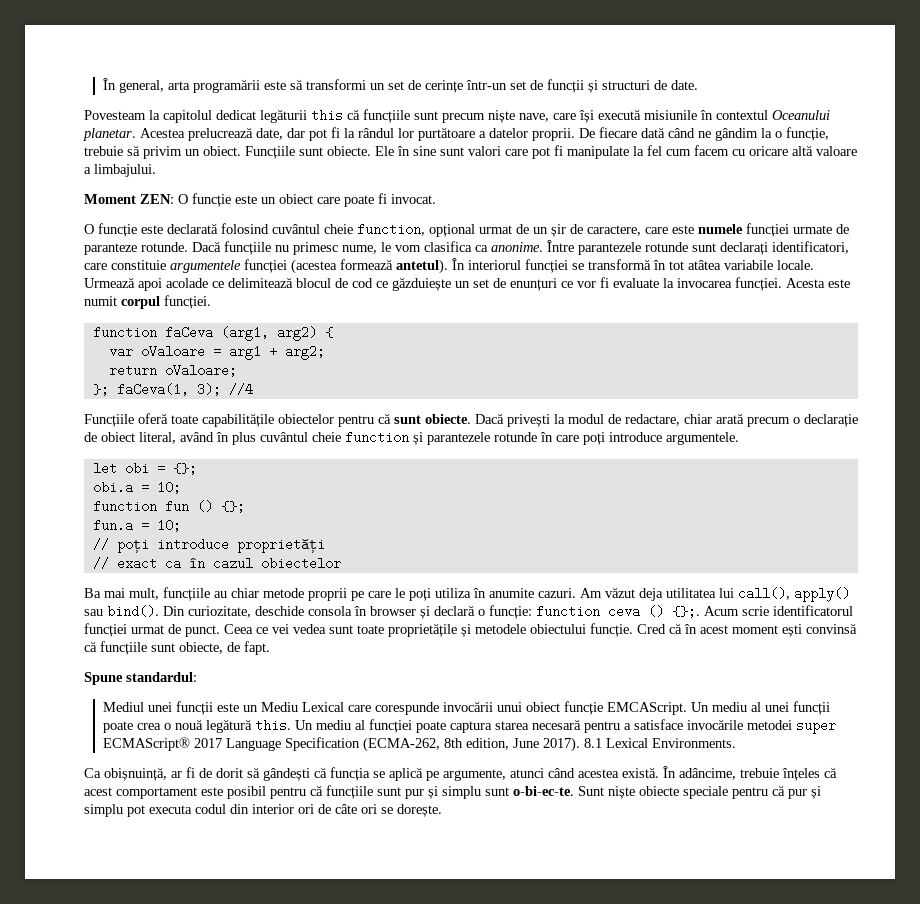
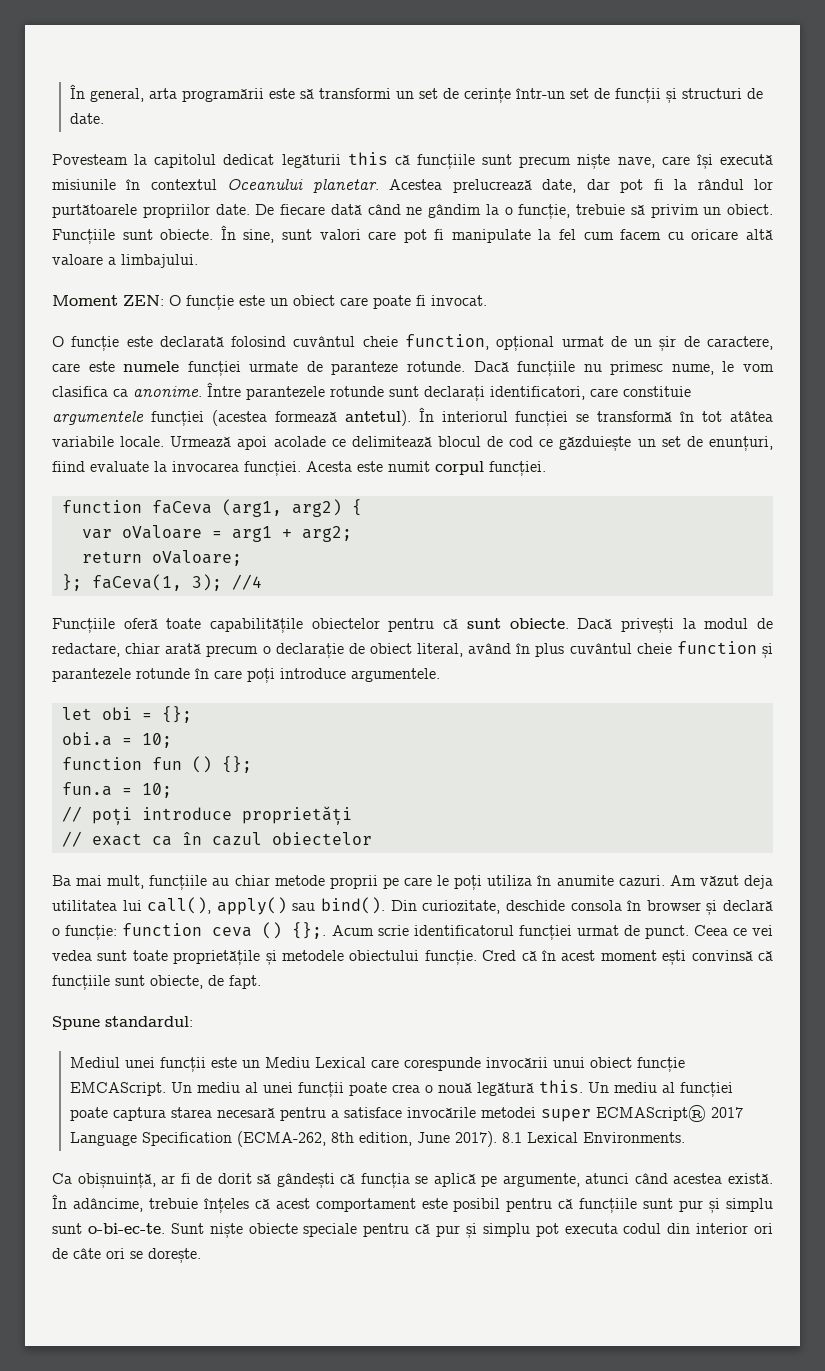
[418,127,575,141] purtătoare a datelor proprii. -> [52,204,250,218] purtătoarele propriilor date.
[375,146,436,156] Ele în sine -> [220,225,275,243] În sine,
[510,277,609,291] enunțuri ce vor fi -> [708,436,773,451] [52,461,85,472] enunțuri, fiind

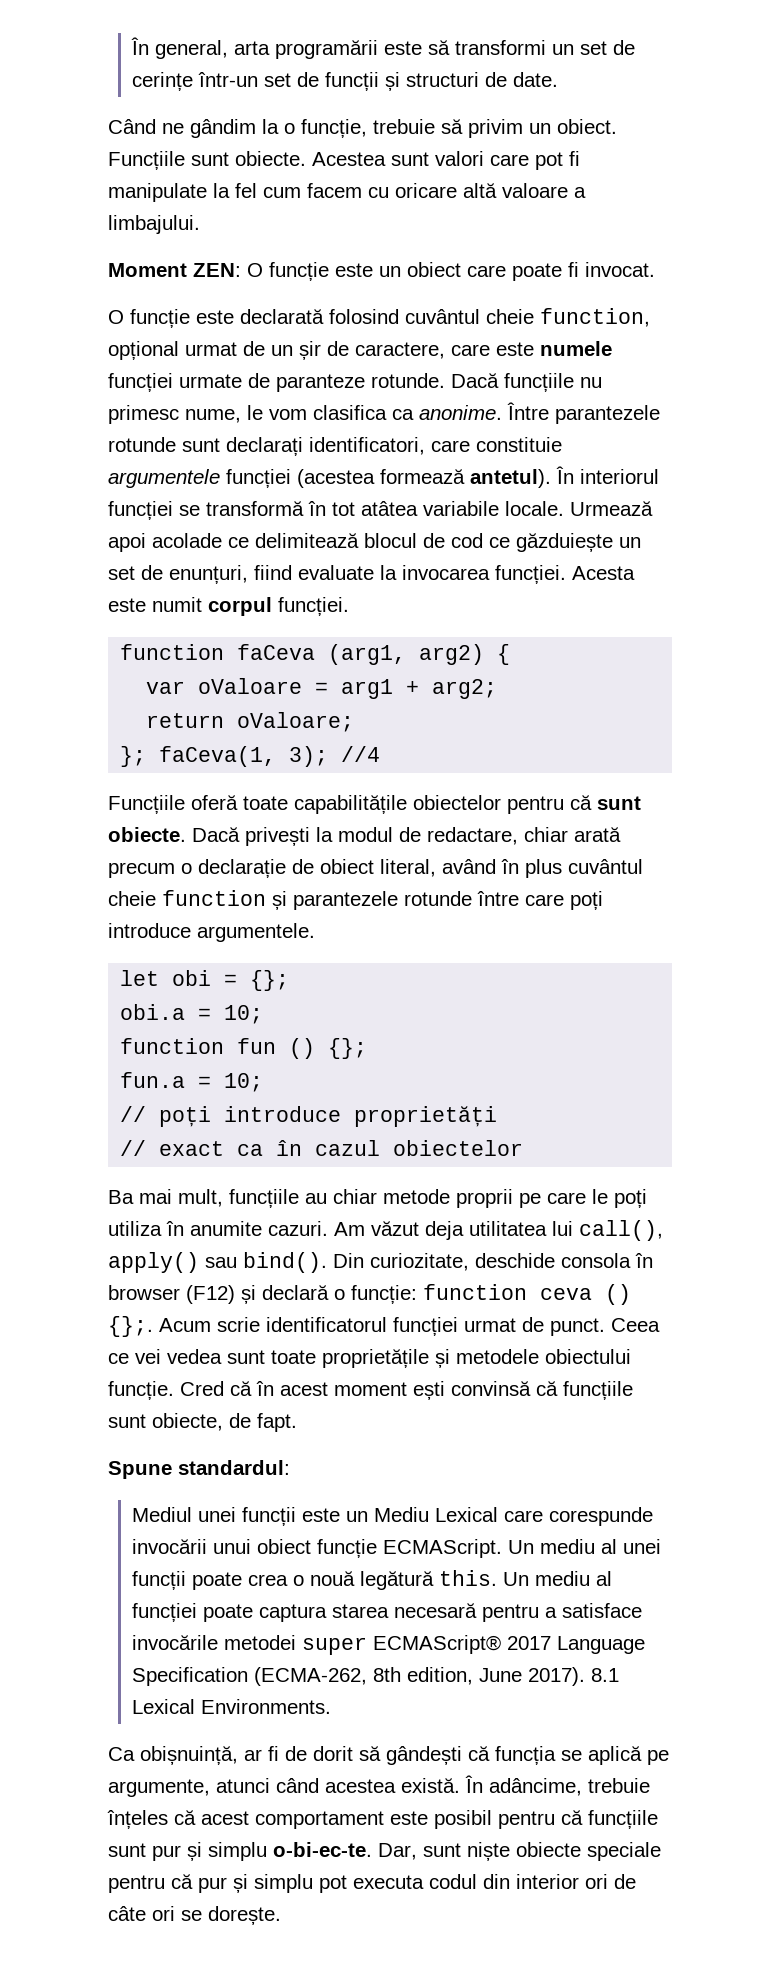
[52,152,773,169] [52,179,773,193] [52,204,401,218] Povesteam la capitolul dedicat legăturii this că funcțiile sunt precum niște nave, care își execută misiunile în contextul Oceanului planetar. Acestea prelucrează date, dar pot fi la rândul lor purtătoarele propriilor date. De fiecare dată când -> [108,119,156,134] Când
[220,225,275,243] În sine, -> [312,152,386,166] Acestea
[195,668,209,679] în -> [477,891,519,906] între
(701, 905) none -> [186,1285,235,1304] (F12)
[69,1082,166,1096] EMCAScript. -> [383,1539,503,1558] ECMAScript.
[52,1223,204,1234] sunt o-bi-ec-te. Sunt -> [273,1842,461,1860] o-bi-ec-te. Dar, sunt

